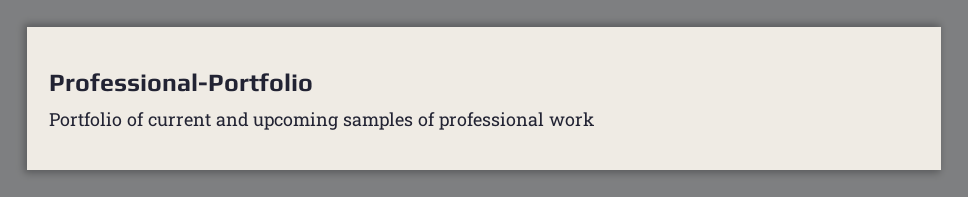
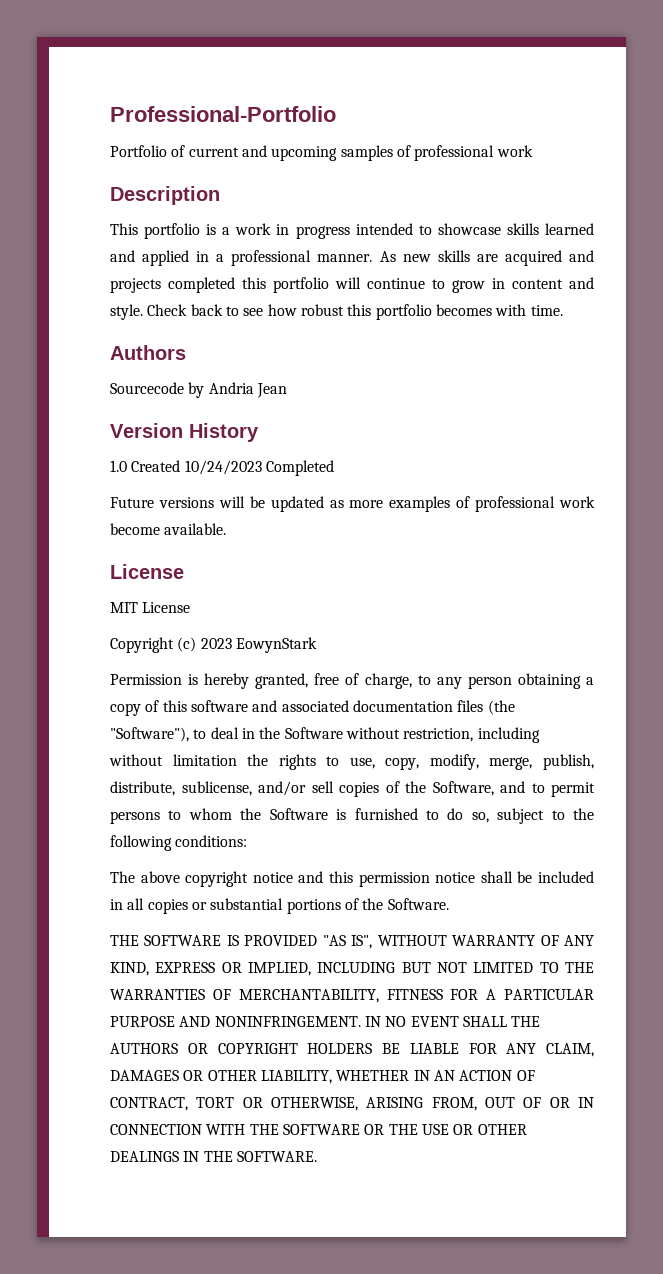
(594, 119) none -> [110,186,220,205] [110,223,594,239] [110,250,595,266] [110,277,594,293] [110,304,563,320] [110,345,186,360] [110,382,287,398] [110,423,259,442] [110,460,334,476] [110,496,595,512] [110,523,227,535] [110,564,184,579] [110,602,191,613] [110,637,317,653] [110,673,594,689] [110,700,515,716] [110,727,540,743] [109,754,594,770] [110,781,595,797] [110,808,595,824] [110,835,248,851] [110,871,594,887] [110,898,449,914] [110,935,595,949] [110,962,594,976] [110,989,594,1003] [110,1016,541,1027] [110,1043,594,1057] [110,1070,535,1084] [110,1097,594,1111] [110,1124,527,1135] [110,1151,317,1162] // Description // This portfolio is a work in progress intended to showcase skills learned and applied in a professional manner. As new skills are acquired and projects completed this portfolio will continue to grow in content and style. Check back to see how robust this portfolio becomes with time. // Authors // Sourcecode by Andria Jean // Version History // 1.0 Created 10/24/2023 Completed // Future versions will be updated as more examples of professional work become available. // License // MIT License // Copyright (c) 2023 EowynStark // Permission is hereby granted, free of charge, to any person obtaining a copy of this software and associated documentation files (the "Software"), to deal in the Software without restriction, including without limitation the rights to use, copy, modify, merge, publish, distribute, sublicense, and/or sell copies of the Software, and to permit persons to whom the Software is furnished to do so, subject to the following conditions: // The above copyright notice and this permission notice shall be included in all copies or substantial portions of the Software. // THE SOFTWARE IS PROVIDED "AS IS", WITHOUT WARRANTY OF ANY KIND, EXPRESS OR IMPLIED, INCLUDING BUT NOT LIMITED TO THE WARRANTIES OF MERCHANTABILITY, FITNESS FOR A PARTICULAR PURPOSE AND NONINFRINGEMENT. IN NO EVENT SHALL THE AUTHORS OR COPYRIGHT HOLDERS BE LIABLE FOR ANY CLAIM, DAMAGES OR OTHER LIABILITY, WHETHER IN AN ACTION OF CONTRACT, TORT OR OTHERWISE, ARISING FROM, OUT OF OR IN CONNECTION WITH THE SOFTWARE OR THE USE OR OTHER DEALINGS IN THE SOFTWARE.

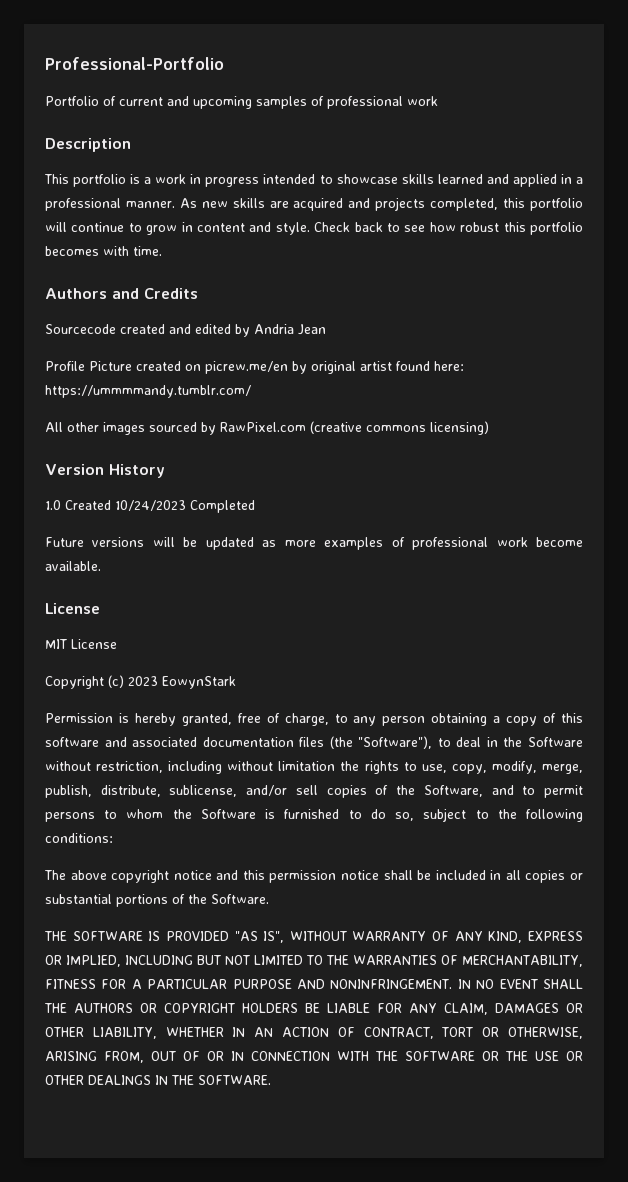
[168,277,235,293] completed -> [430,198,499,211] completed,
(186, 352) none -> [112,288,198,299] and Credits
(184, 388) none -> [120,324,231,334] created and edited
(287, 390) none -> [45,361,464,374] [45,385,251,398] [45,421,489,435] // Profile Picture created on picrew.me/en by original artist found here: https://ummmmandy.tumblr.com/ // All other images sourced by RawPixel.com (creative commons licensing)

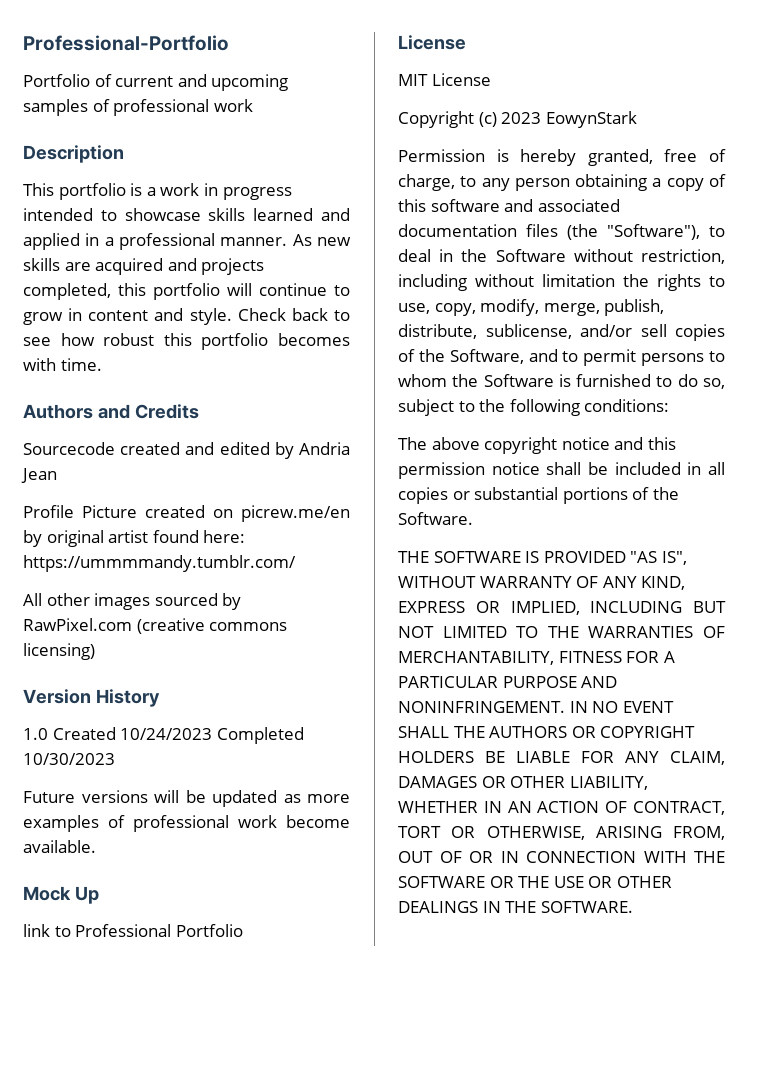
(255, 506) none -> [23,753,115,765] 10/30/2023
(101, 566) none -> [23,886,99,904] [23,924,243,937] // Mock Up // link to Professional Portfolio

